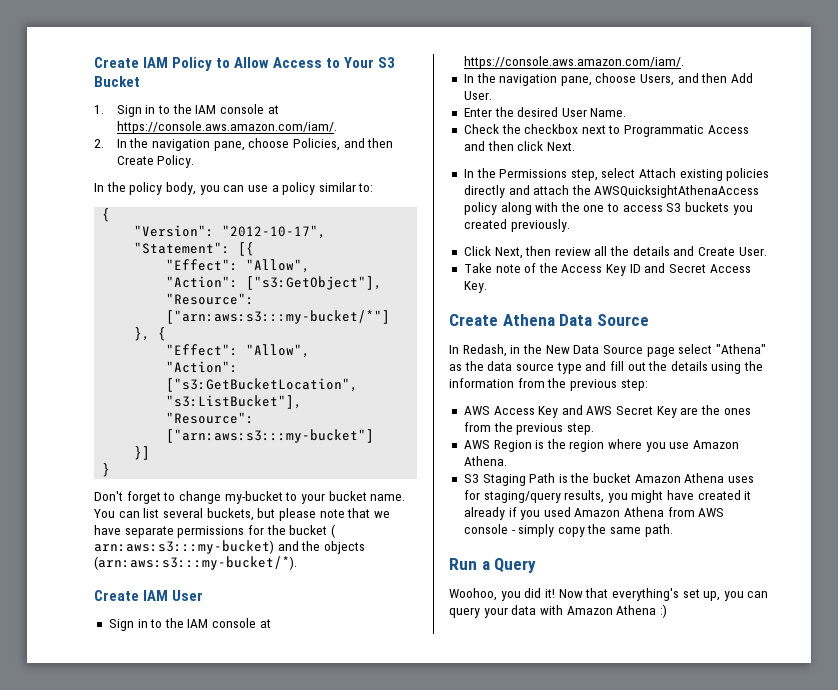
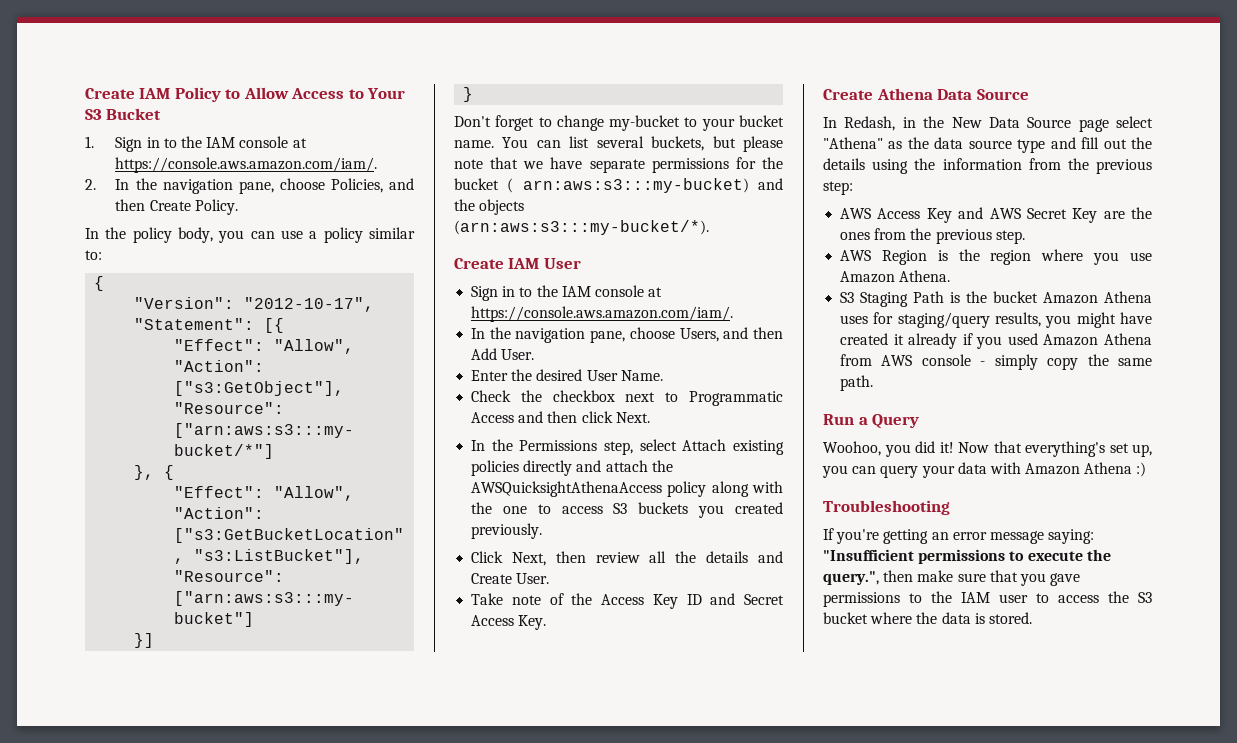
(667, 611) none -> [823,500,950,515] [823,528,1095,544] [823,549,1111,564] [823,570,1081,586] [823,591,1152,607] [823,612,1032,624] // Troubleshooting // If you're getting an error message saying: "Insufficient permissions to execute the query.", then make sure that you gave permissions to the IAM user to access the S3 bucket where the data is stored.

